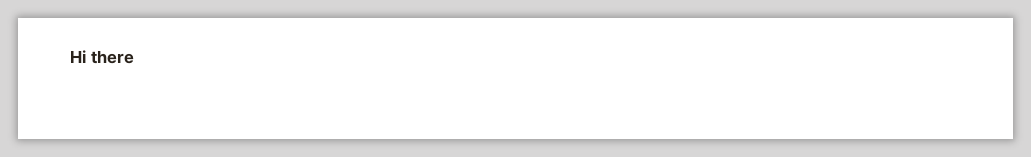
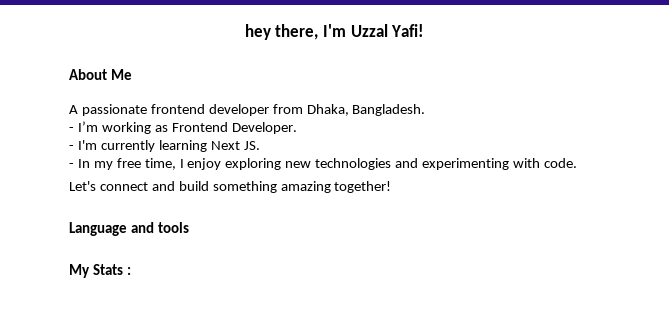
[70,50,134,64] Hi there -> [244,24,425,40] [69,69,133,80] [69,104,426,116] [69,121,297,134] [69,140,260,152] [69,158,577,170] [69,181,392,193] [69,222,190,236] [69,264,132,278] hey there, I'm Uzzal Yafi! // About Me // A passionate frontend developer from Dhaka, Bangladesh. // - I’m working as Frontend Developer. // - I'm currently learning Next JS. // - In my free time, I enjoy exploring new technologies and experimenting with code. // Let's connect and build something amazing together! // Language and tools // My Stats :

